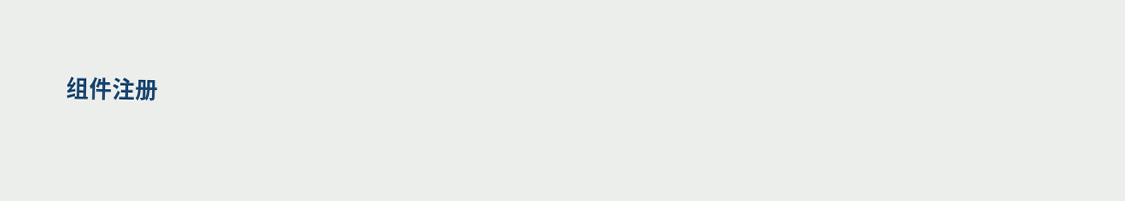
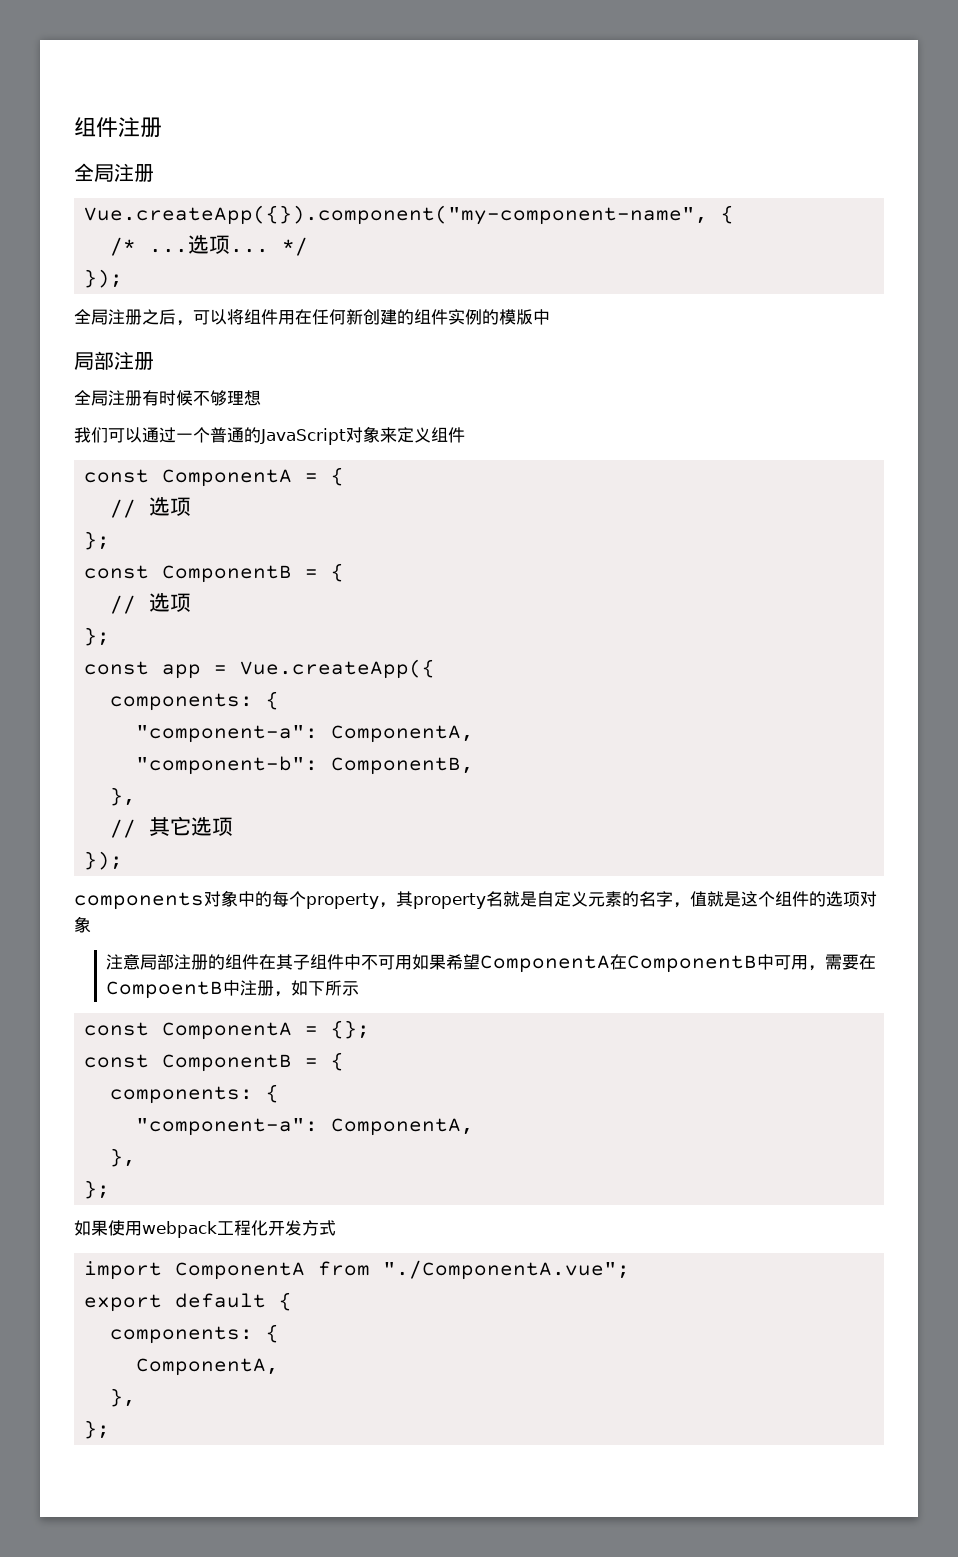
(159, 90) none -> [74,163,154,182] [84,205,735,225] [110,235,309,256] [84,269,124,288] [74,309,550,326] [74,351,154,370] [74,390,261,406] [74,426,465,445] [84,467,345,487] [110,497,192,518] [84,531,111,550] [84,563,345,583] [110,593,192,614] [84,627,111,646] [84,659,436,679] [110,691,280,711] [136,725,475,743] [136,756,475,775] [110,787,137,806] [110,816,234,838] [84,851,124,870] [74,890,877,910] [74,916,91,933] [106,954,877,973] [106,980,360,999] [84,1020,371,1040] [84,1052,345,1072] [110,1084,280,1104] [136,1118,475,1136] [110,1148,137,1167] [84,1180,111,1199] [74,1220,336,1238] [84,1260,631,1280] [84,1292,293,1312] [110,1324,280,1344] [136,1358,280,1376] [110,1388,137,1407] [84,1420,111,1439] // 全局注册 // Vue.createApp({}).component("my-component-name", { // /* ...选项... */ // }); // 全局注册之后，可以将组件用在任何新创建的组件实例的模版中 // 局部注册 // 全局注册有时候不够理想 // 我们可以通过一个普通的JavaScript对象来定义组件 // const ComponentA = { // // 选项 // }; // const ComponentB = { // // 选项 // }; // const app = Vue.createApp({ // components: { // "component-a": ComponentA, // "component-b": ComponentB, // }, // // 其它选项 // }); // components对象中的每个property，其property名就是自定义元素的名字，值就是这个组件的选项对象 // 注意局部注册的组件在其子组件中不可用如果希望ComponentA在ComponentB中可用，需要在CompoentB中注册，如下所示 // const ComponentA = {}; // const ComponentB = { // components: { // "component-a": ComponentA, // }, // }; // 如果使用webpack工程化开发方式 // import ComponentA from "./ComponentA.vue"; // export default { // components: { // ComponentA, // }, // };

